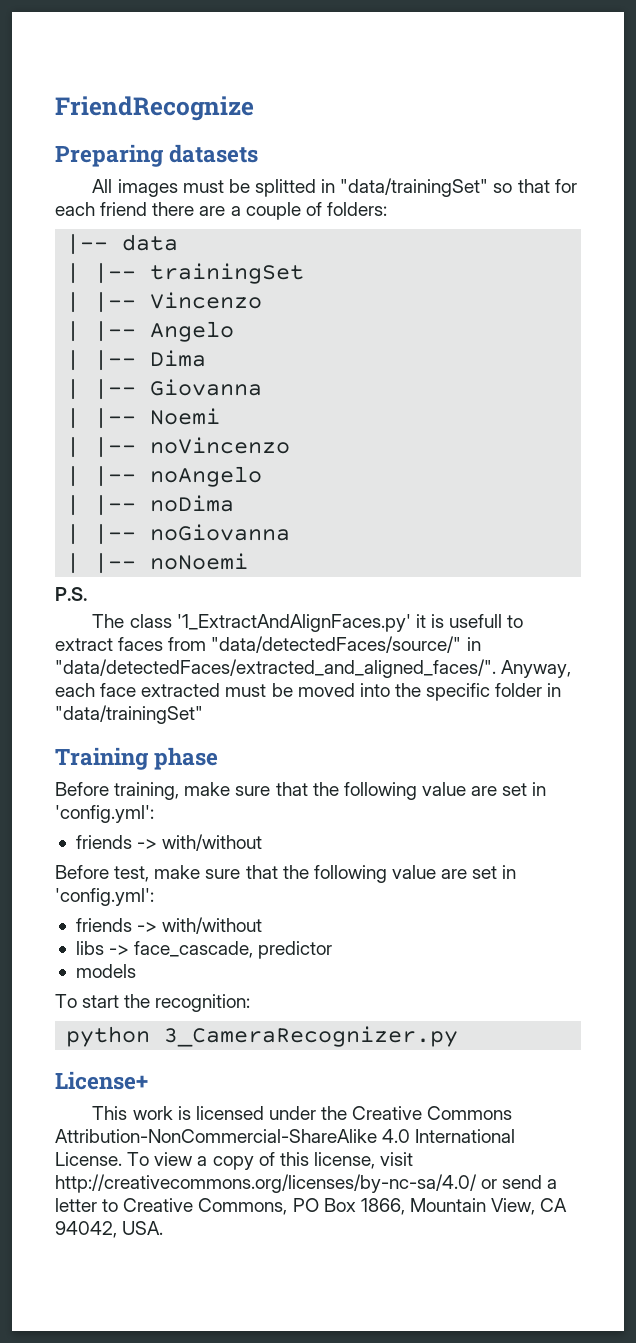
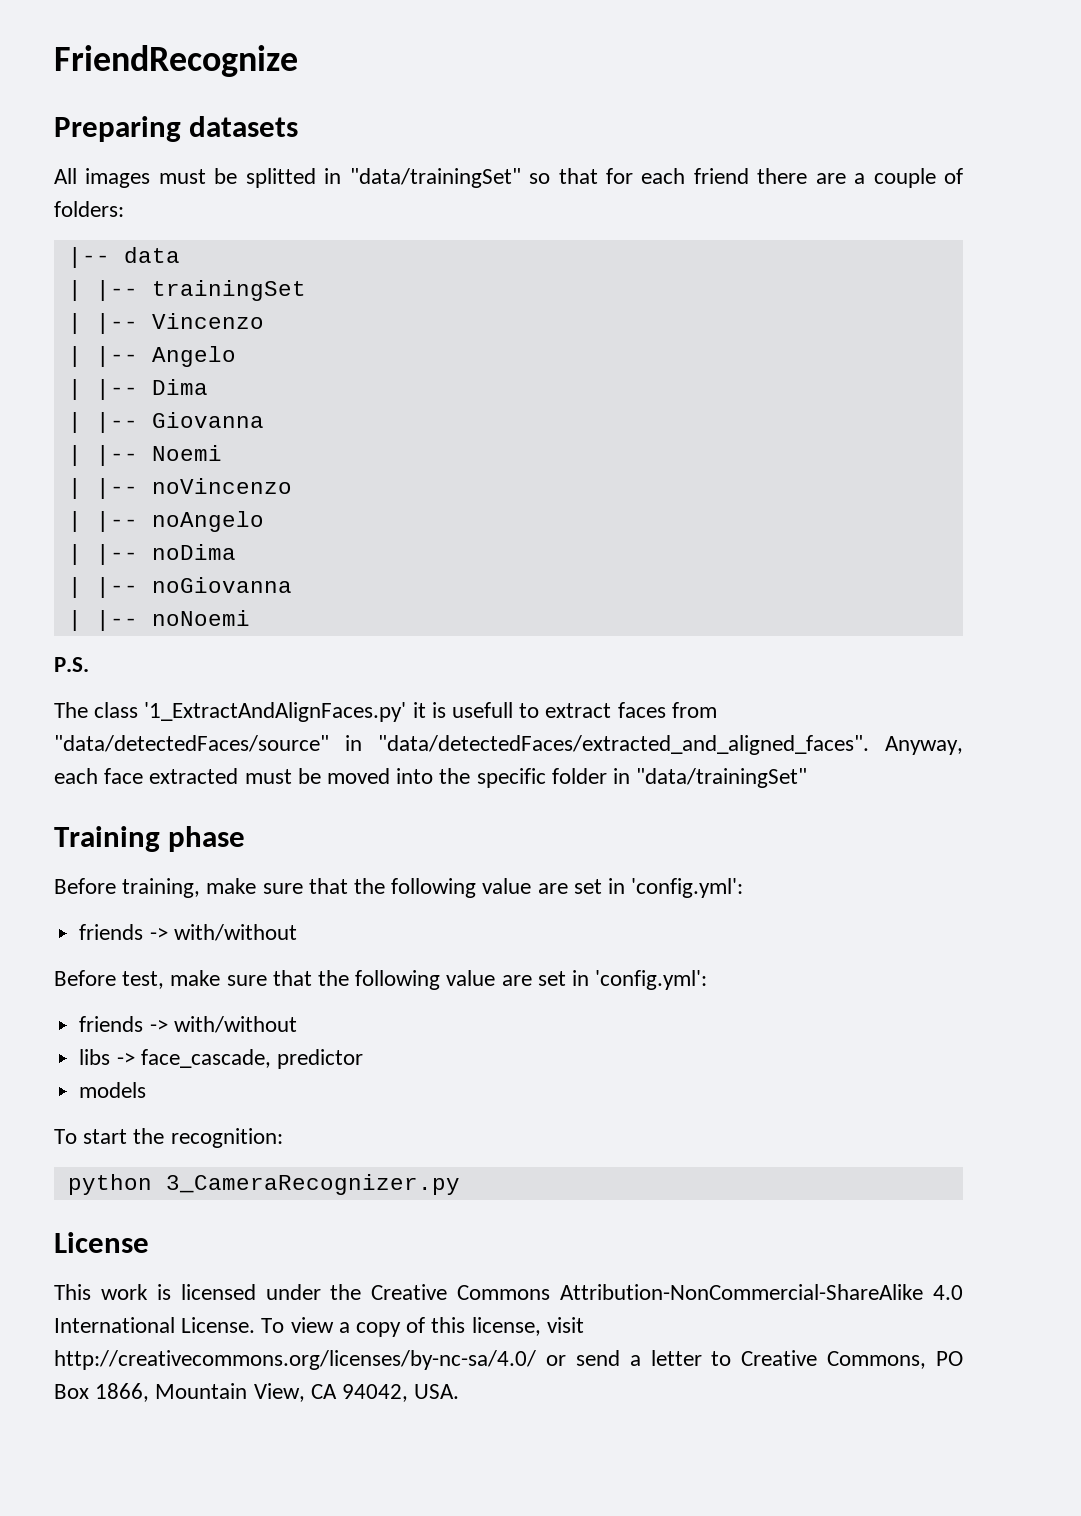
[211,636,481,653] [55,659,496,678] "data/detectedFaces/source/" in "data/detectedFaces/extracted_and_aligned_faces/". -> [54,735,869,755] "data/detectedFaces/source" in "data/detectedFaces/extracted_and_aligned_faces".
[55,1071,148,1090] License+ -> [54,1232,149,1253] License

